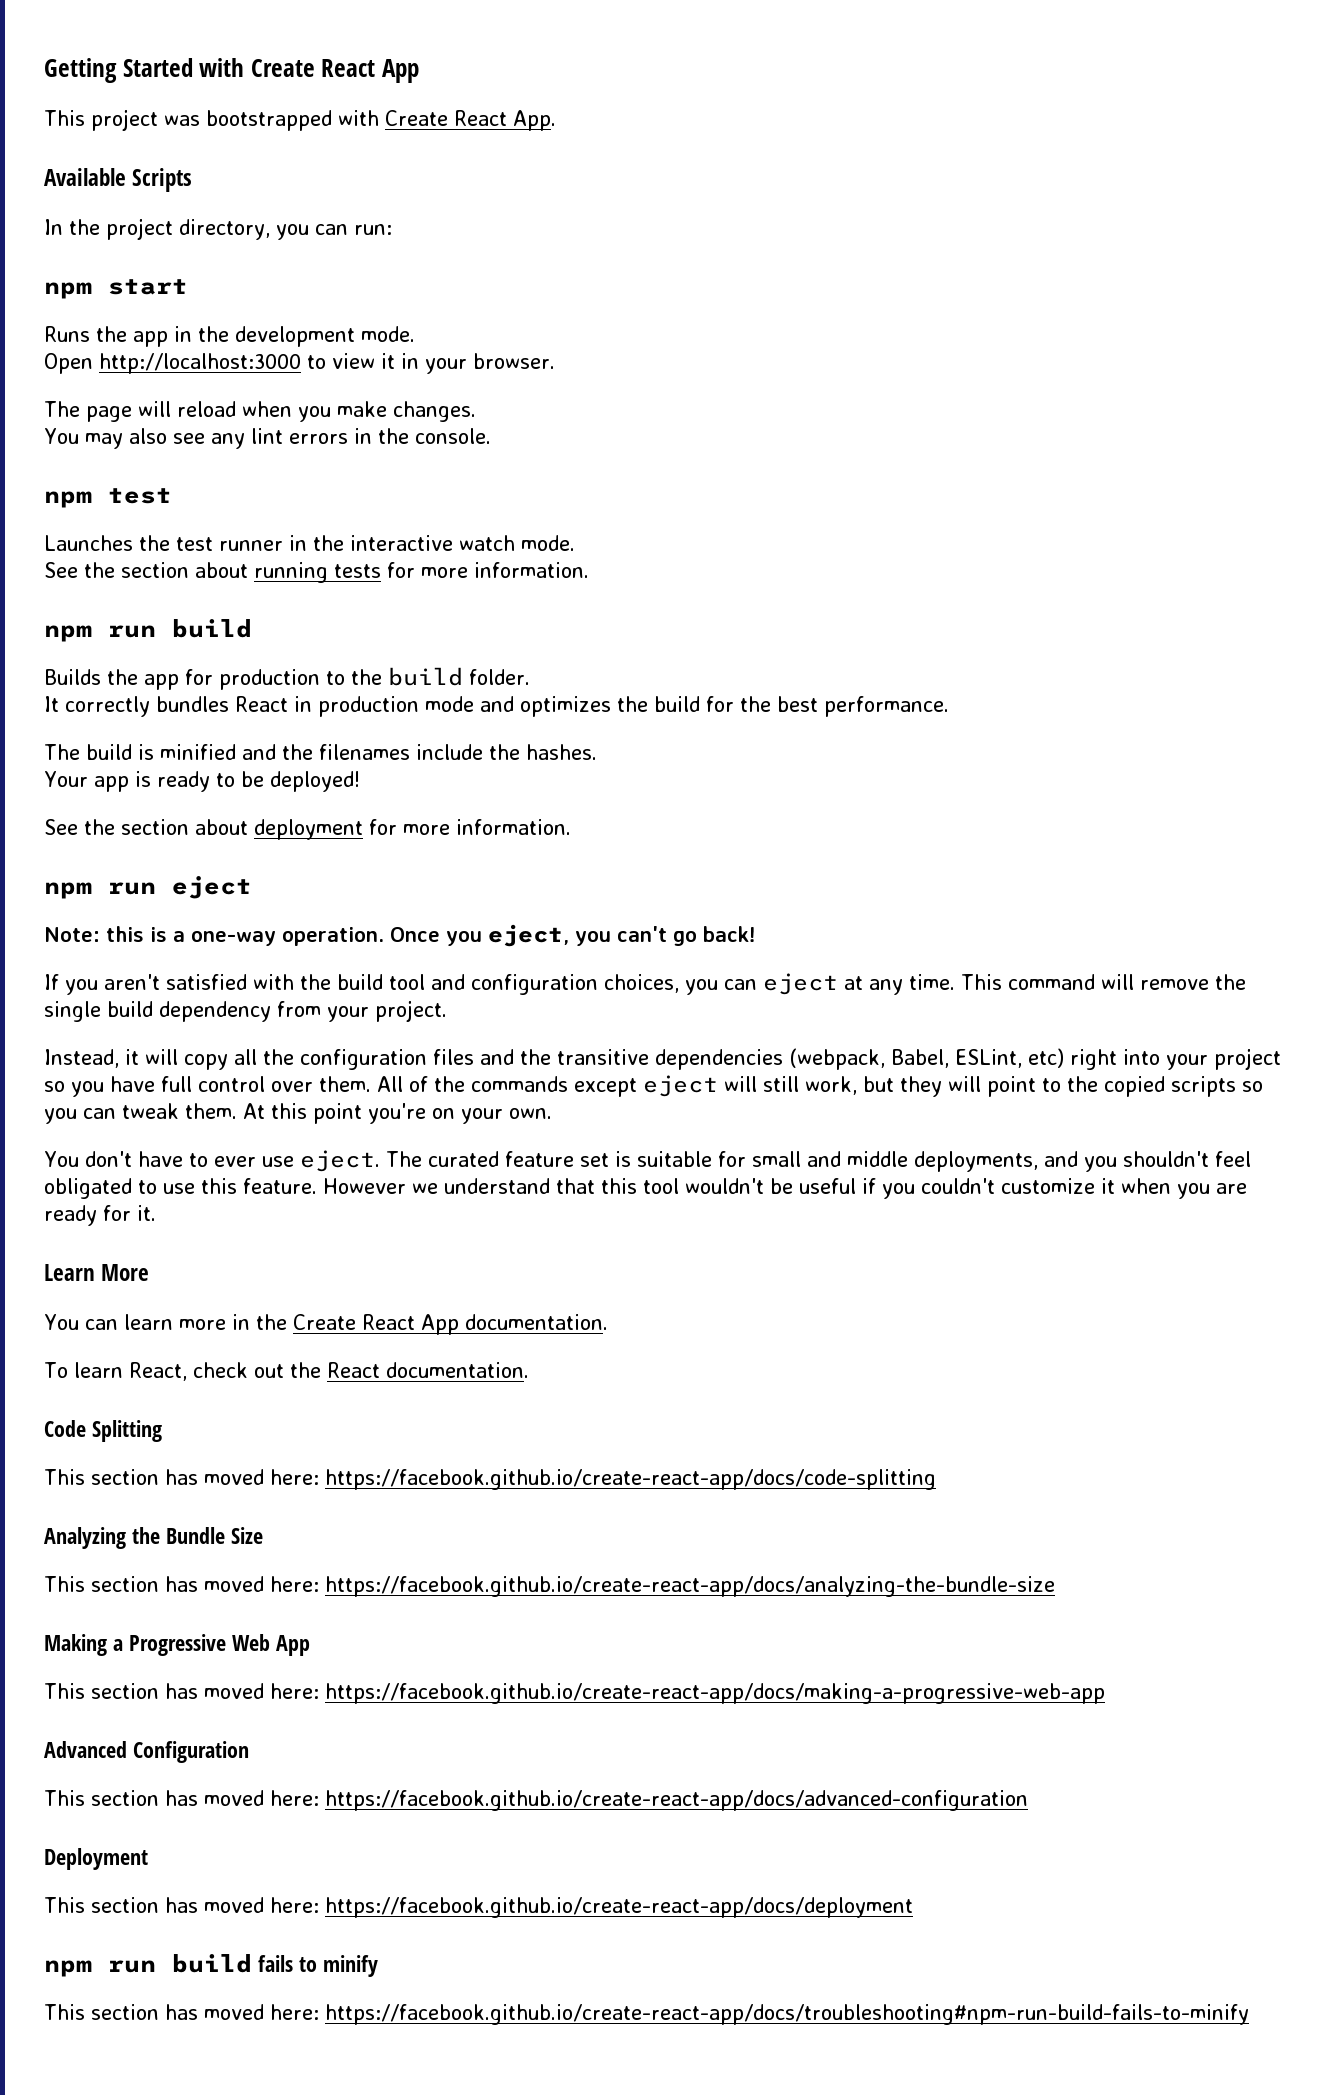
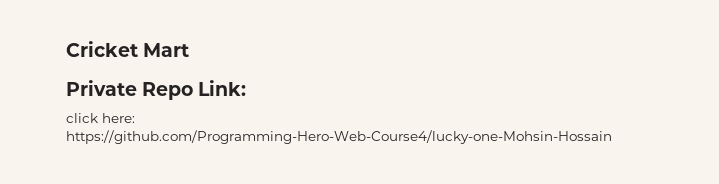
[44,58,420,83] [44,109,556,131] [44,168,193,192] [44,218,392,240] [44,279,188,299] [44,326,415,347] [44,353,555,374] [44,401,476,422] [44,428,491,449] [44,488,172,508] [44,535,575,551] [44,562,589,583] [44,619,252,642] [44,667,530,690] [44,696,949,717] [44,744,597,760] [44,771,360,792] [44,819,571,840] [44,876,252,899] [44,924,756,947] [44,973,1246,995] [44,1000,447,1022] [44,1048,1281,1070] [44,1075,1263,1097] [44,1103,552,1124] [44,1150,1251,1172] [44,1178,1247,1199] [44,1205,156,1226] [44,1264,150,1281] [44,1314,608,1335] [44,1362,529,1381] [44,1420,162,1442] [44,1469,936,1490] [44,1527,263,1549] [44,1576,1055,1597] [44,1634,310,1656] [44,1683,1105,1704] [44,1741,249,1763] [44,1790,1028,1811] [44,1848,148,1870] [44,1897,913,1918] [44,1954,378,1977] [44,2004,1249,2025] Getting Started with Create React App // This project was bootstrapped with Create React App. // Available Scripts // In the project directory, you can run: // npm start // Runs the app in the development mode. // Open http://localhost:3000 to view it in your browser. // The page will reload when you make changes. // You may also see any lint errors in the console. // npm test // Launches the test runner in the interactive watch mode. // See the section about running tests for more information. // npm run build // Builds the app for production to the build folder. // It correctly bundles React in production mode and optimizes the build for the best performance. // The build is minified and the filenames include the hashes. // Your app is ready to be deployed! // See the section about deployment for more information. // npm run eject // Note: this is a one-way operation. Once you eject, you can't go back! // If you aren't satisfied with the build tool and configuration choices, you can eject at any time. This command will remove the single build dependency from your project. // Instead, it will copy all the configuration files and the transitive dependencies (webpack, Babel, ESLint, etc) right into your project so you have full control over them. All of the commands except eject will still work, but they will point to the copied scripts so you can tweak them. At this point you're on your own. // You don't have to ever use eject. The curated feature set is suitable for small and middle deployments, and you shouldn't feel obligated to use this feature. However we understand that this tool wouldn't be useful if you couldn't customize it when you are ready for it. // Learn More // You can learn more in the Create React App documentation. // To learn React, check out the React documentation. // Code Splitting // This section has moved here: https://facebook.github.io/create-react-app/docs/code-splitting // Analyzing the Bundle Size // This section has moved here: https://facebook.github.io/create-react-app/docs/analyzing-the-bundle-size // Making a Progressive Web App // This section has moved here: https://facebook.github.io/create-react-app/docs/making-a-progressive-web-app // Advanced Configuration // This section has moved here: https://facebook.github.io/create-react-app/docs/advanced-configuration // Deployment // This section has moved here: https://facebook.github.io/create-react-app/docs/deployment // npm run build fails to minify // This section has moved here: https://facebook.github.io/create-react-app/docs/troubleshooting#npm-run-build-fails-to-minify -> [66,41,190,57] [66,80,247,100] [66,113,135,123] [66,130,612,144] Cricket Mart // Private Repo Link: // click here: https://github.com/Programming-Hero-Web-Course4/lucky-one-Mohsin-Hossain

